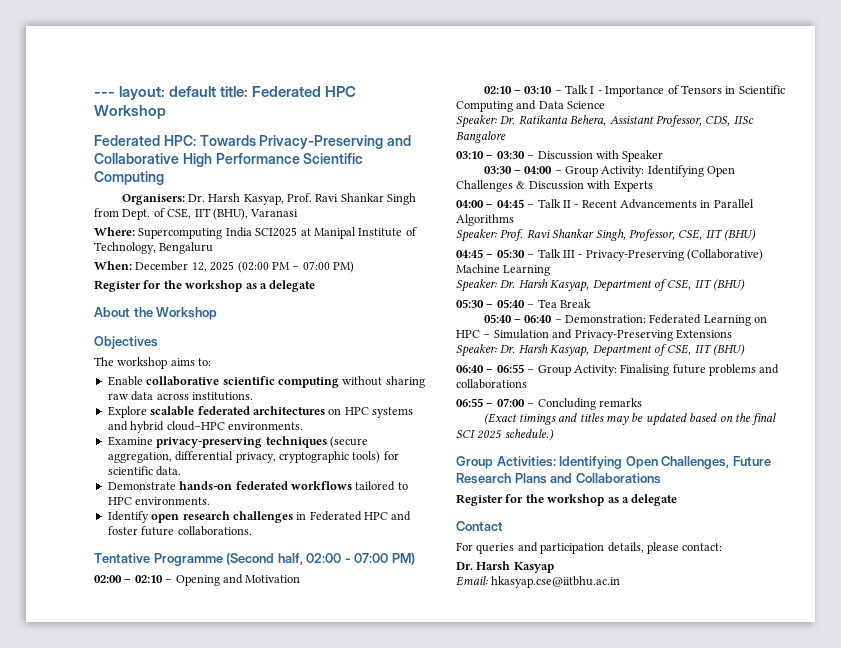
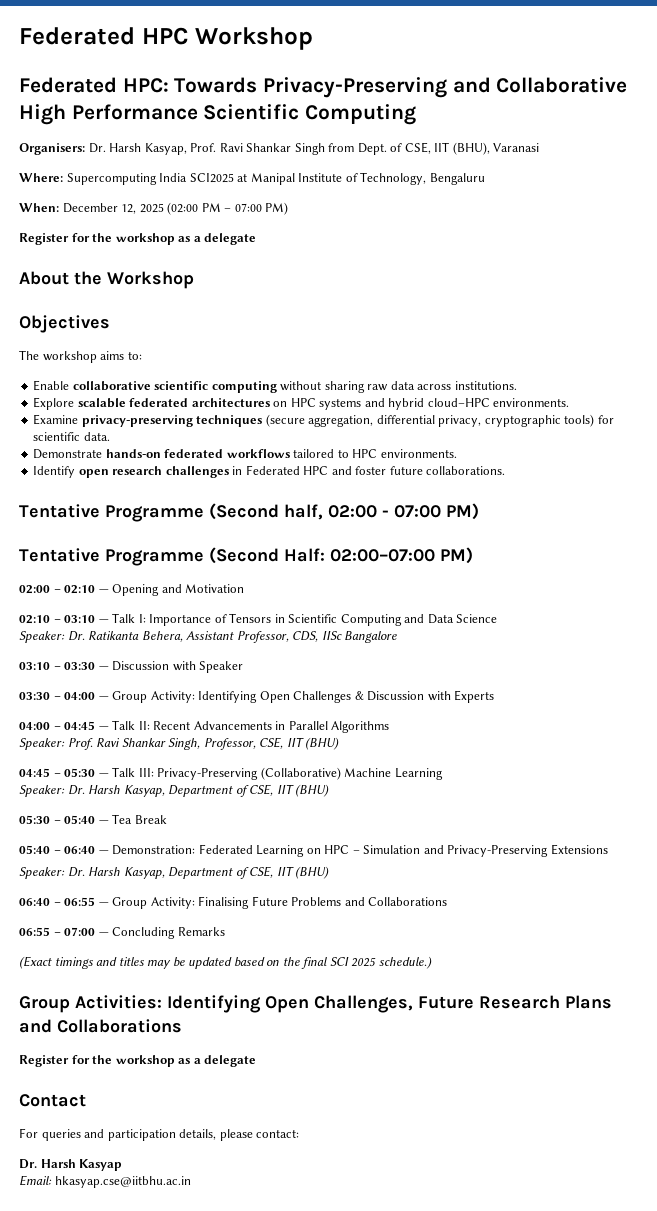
[94,86,249,100] --- layout: default title: -> (19, 36) none
(415, 559) none -> [19,547,473,566] // Tentative Programme (Second Half: 02:00–07:00 PM)
[165,579,173,583] – -> [98,589,109,593] —
[554,85,602,94] – Talk I - -> [98,613,146,623] — Talk I:
[527,155,535,159] – -> [98,666,109,670] —
[554,170,562,174] – -> [98,696,109,700] —
[527,199,579,208] – Talk II - -> [98,720,150,730] — Talk II:
[527,249,583,258] – Talk III - -> [98,767,154,777] — Talk III:
[527,304,535,308] – -> [98,820,109,824] —
[554,319,562,323] – -> [98,850,109,854] —
[527,369,535,373] – -> [98,902,109,906] —
[672,364,780,376] [456,379,527,389] future problems and collaborations -> [251,896,448,906] Future Problems and Collaborations
[527,398,642,410] – Concluding remarks -> [98,927,225,939] — Concluding Remarks

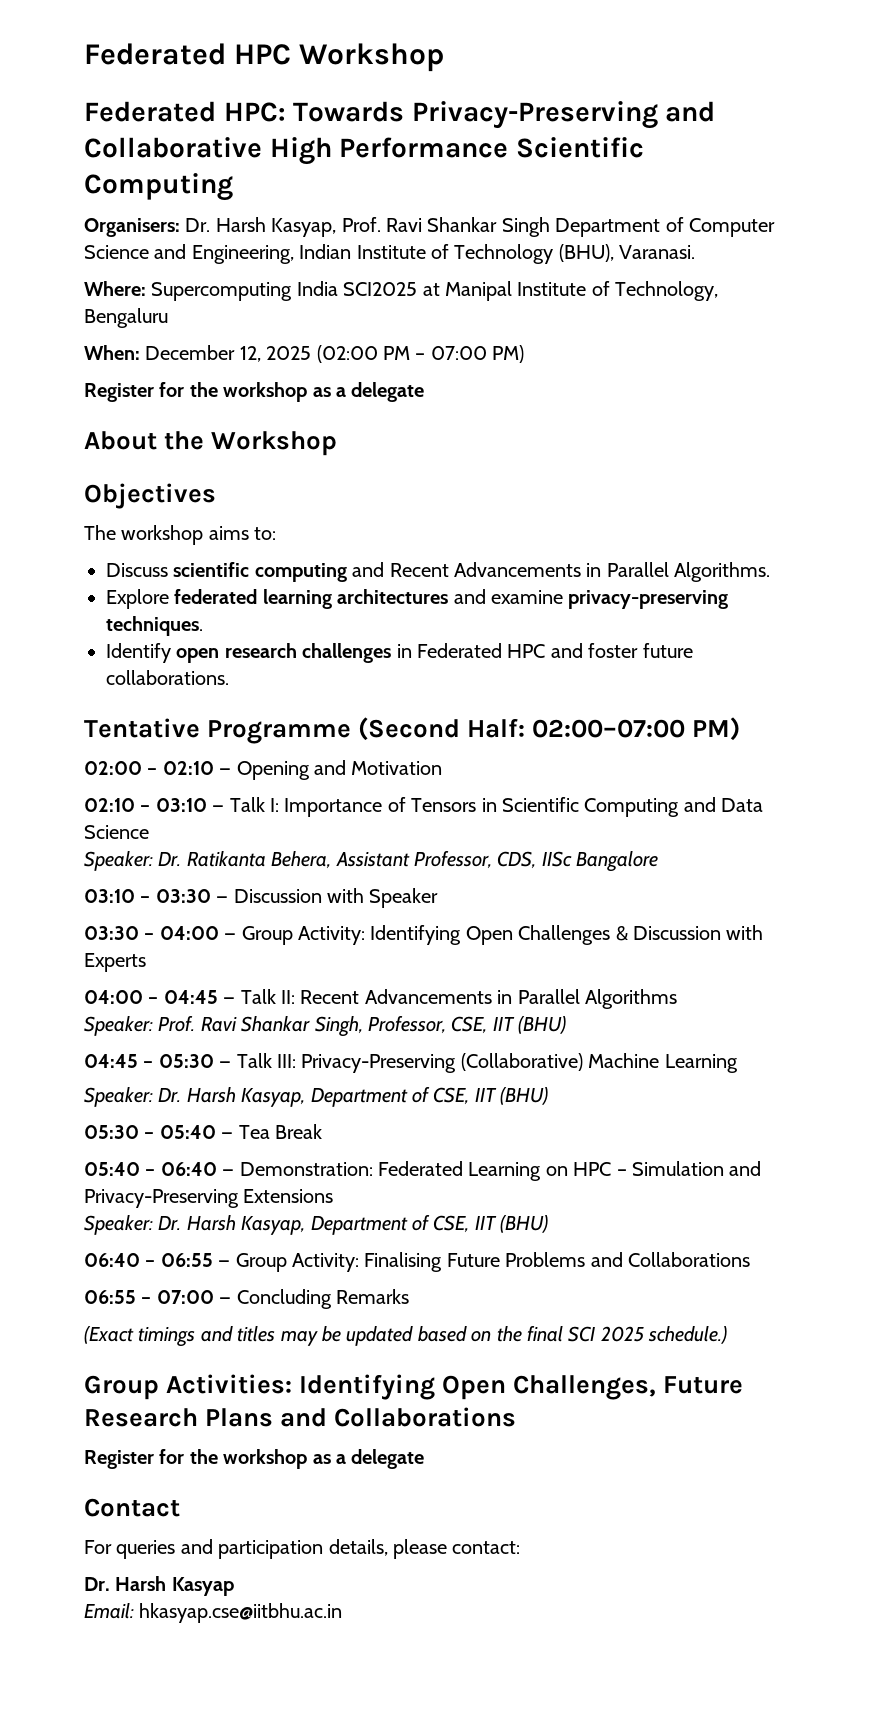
[328,142,540,155] from Dept. of CSE, IIT (BHU), Varanasi -> [555,217,775,237] [84,244,696,264] Department of Computer Science and Engineering, Indian Institute of Technology (BHU), Varanasi.
[33,380,517,393] [33,397,570,410] [33,414,614,427] [33,432,110,441] [33,449,457,459] Enable collaborative scientific computing without sharing raw data across institutions. // Explore scalable federated architectures on HPC systems and hybrid cloud–HPC environments. // Examine privacy-preserving techniques (secure aggregation, differential privacy, cryptographic tools) for scientific data. // Demonstrate hands-on federated workflows tailored to HPC environments. -> [106,562,771,582] [106,589,729,609] [106,616,203,636] Discuss scientific computing and Recent Advancements in Parallel Algorithms. // Explore federated learning architectures and examine privacy-preserving techniques.
[19,503,479,522] // Tentative Programme (Second half, 02:00 - 07:00 PM) -> (229, 677) none

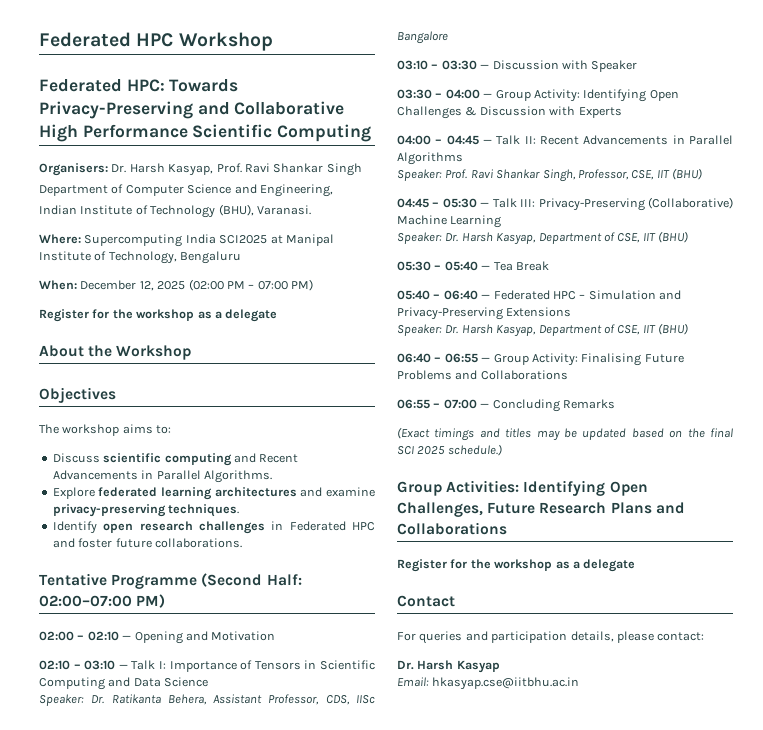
(550, 227) none -> (362, 169) //
(294, 254) none -> (333, 190) //
[239,1161,568,1181] Demonstration: Federated Learning on -> [493,290,550,300] Federated

